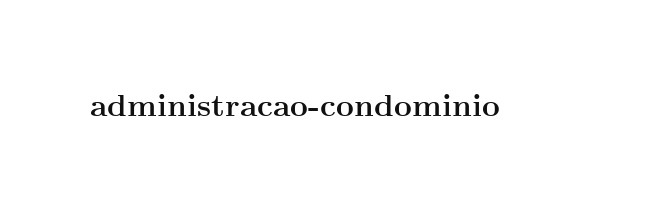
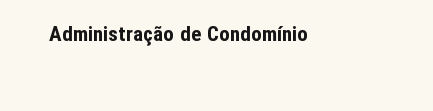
[90,94,500,116] administracao-condominio -> [49,26,309,46] Administração de Condomínio

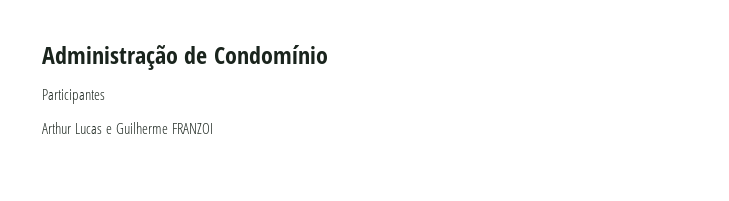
(309, 33) none -> [42,89,105,104] [42,122,214,134] // Participantes // Arthur Lucas e Guilherme FRANZOI

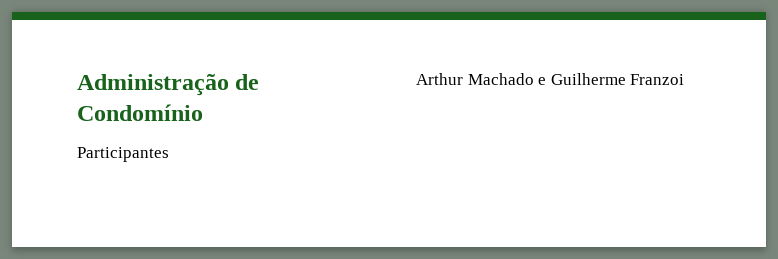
[75,123,103,134] Lucas -> [467,73,534,85] Machado
[172,123,214,134] FRANZOI -> [630,74,685,85] Franzoi

